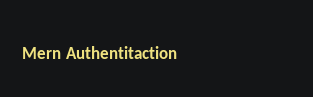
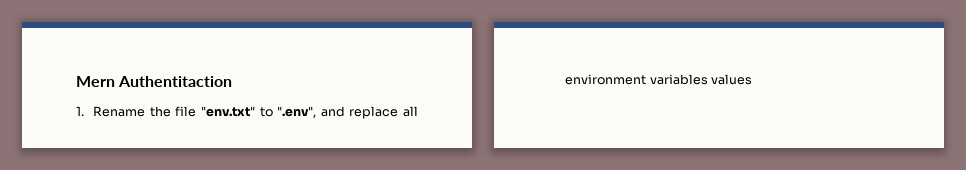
(177, 52) none -> [76,106,418,119] [565,74,753,85] // 1. Rename the file "env.txt" to ".env", and replace all environment variables values

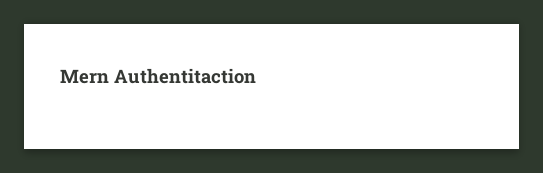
[76,106,418,119] [565,74,753,85] // 1. Rename the file "env.txt" to ".env", and replace all environment variables values -> (256, 76) none

